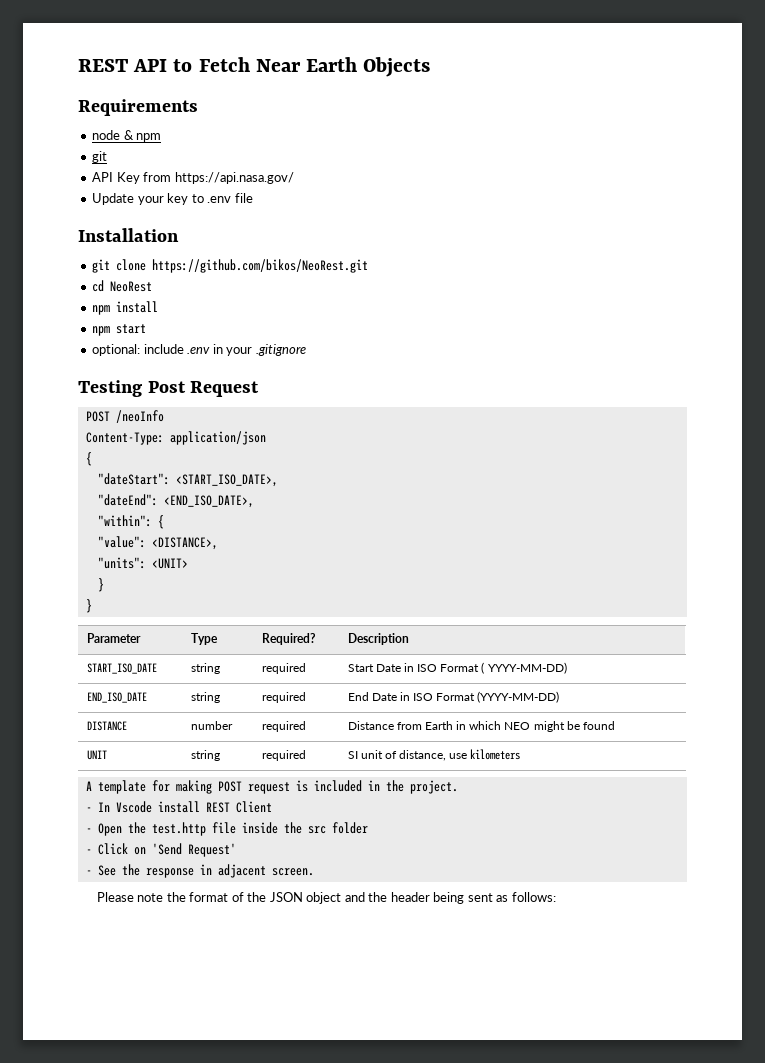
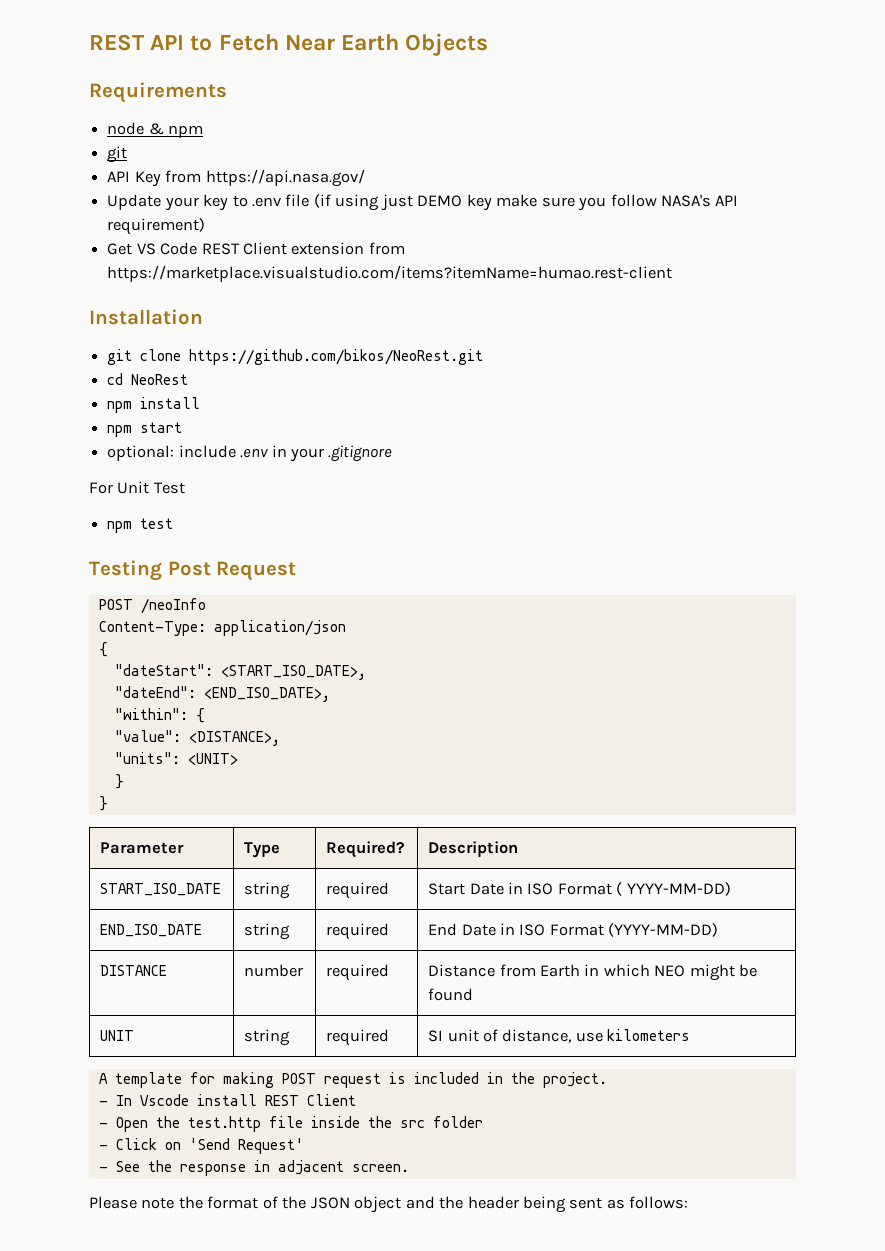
(253, 198) none -> [313,194,739,211] [107,218,206,235] [107,242,405,255] [107,265,673,282] (if using just DEMO key make sure you follow NASA's API requirement) // Get VS Code REST Client extension from https://marketplace.visualstudio.com/items?itemName=humao.rest-client
(306, 350) none -> [89,481,185,494] [107,518,174,533] // For Unit Test // npm test

